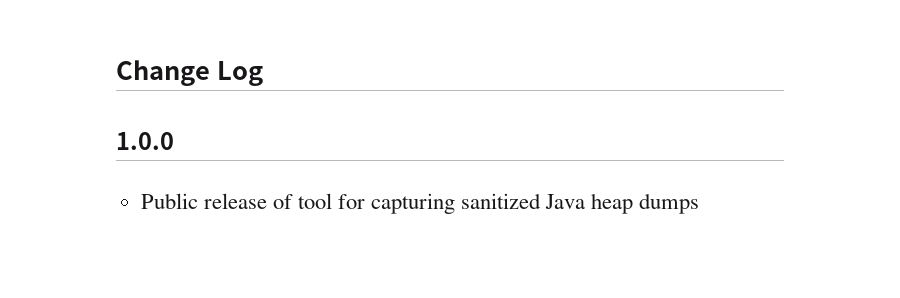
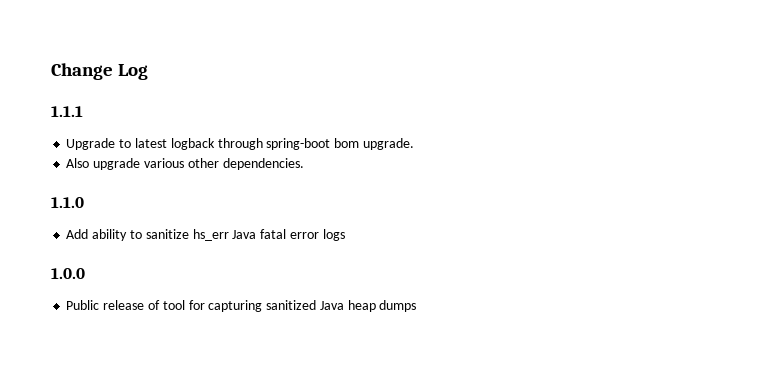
(263, 73) none -> [51,106,83,117] [66,138,414,150] [66,158,304,170] [51,197,84,208] [66,229,345,241] // 1.1.1 // Upgrade to latest logback through spring-boot bom upgrade. // Also upgrade various other dependencies. // 1.1.0 // Add ability to sanitize hs_err Java fatal error logs

